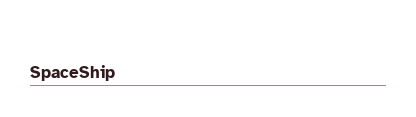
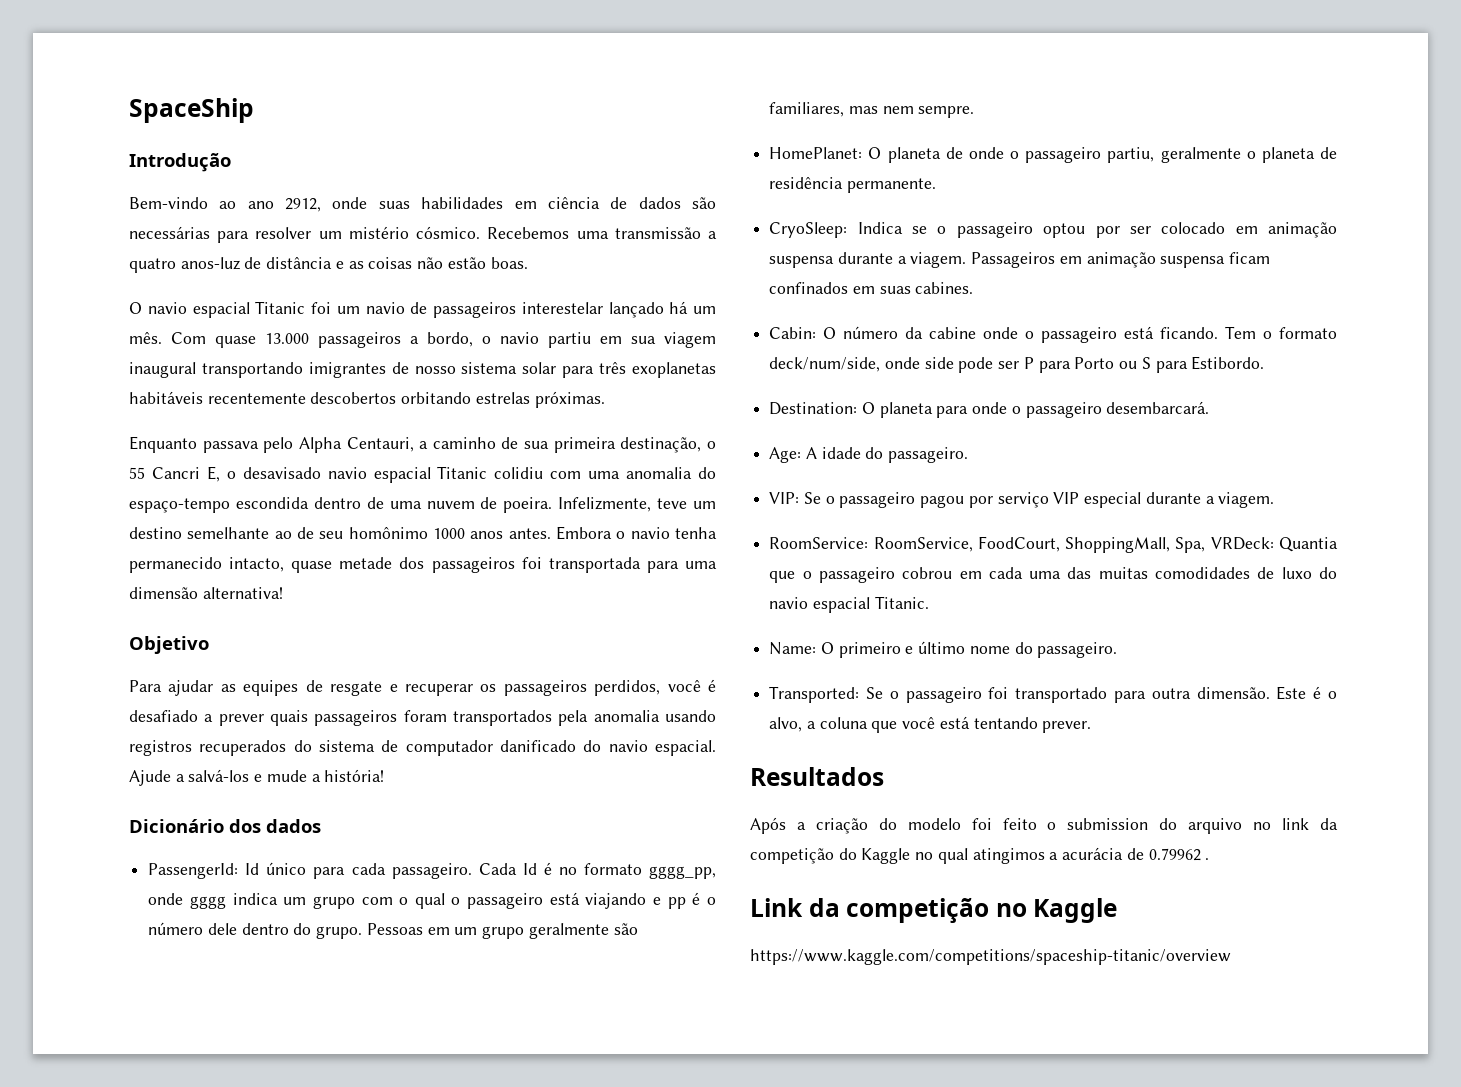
(115, 73) none -> [129,153,231,172] [129,197,717,212] [129,226,717,243] [129,257,528,273] [129,301,716,318] [129,332,716,348] [129,362,717,378] [129,391,605,408] [129,436,716,453] [129,466,716,483] [129,497,716,513] [129,526,717,540] [129,557,717,573] [129,587,283,599] [129,636,209,654] [129,679,716,696] [129,710,716,726] [129,740,716,756] [129,769,385,786] [129,819,321,833] [148,862,716,879] [148,892,716,909] [148,922,638,939] [769,102,975,118] [769,147,1337,163] [769,177,936,193] [769,222,1337,238] [769,252,1271,268] [769,282,974,294] [769,326,1337,343] [769,356,1265,373] [769,401,1210,418] [769,447,969,463] [769,492,1275,508] [769,536,1338,553] [769,567,1337,583] [769,596,929,613] [769,641,1118,658] [769,686,1337,703] [769,716,1092,733] [750,767,884,786] [750,817,1338,834] [750,847,1210,864] [750,897,1118,923] [750,949,1231,965] // Introdução // Bem-vindo ao ano 2912, onde suas habilidades em ciência de dados são necessárias para resolver um mistério cósmico. Recebemos uma transmissão a quatro anos-luz de distância e as coisas não estão boas. // O navio espacial Titanic foi um navio de passageiros interestelar lançado há um mês. Com quase 13.000 passageiros a bordo, o navio partiu em sua viagem inaugural transportando imigrantes de nosso sistema solar para três exoplanetas habitáveis recentemente descobertos orbitando estrelas próximas. // Enquanto passava pelo Alpha Centauri, a caminho de sua primeira destinação, o 55 Cancri E, o desavisado navio espacial Titanic colidiu com uma anomalia do espaço-tempo escondida dentro de uma nuvem de poeira. Infelizmente, teve um destino semelhante ao de seu homônimo 1000 anos antes. Embora o navio tenha permanecido intacto, quase metade dos passageiros foi transportada para uma dimensão alternativa! // Objetivo // Para ajudar as equipes de resgate e recuperar os passageiros perdidos, você é desafiado a prever quais passageiros foram transportados pela anomalia usando registros recuperados do sistema de computador danificado do navio espacial. Ajude a salvá-los e mude a história! // Dicionário dos dados // PassengerId: Id único para cada passageiro. Cada Id é no formato gggg_pp, onde gggg indica um grupo com o qual o passageiro está viajando e pp é o número dele dentro do grupo. Pessoas em um grupo geralmente são familiares, mas nem sempre. // HomePlanet: O planeta de onde o passageiro partiu, geralmente o planeta de residência permanente. // CryoSleep: Indica se o passageiro optou por ser colocado em animação suspensa durante a viagem. Passageiros em animação suspensa ficam confinados em suas cabines. // Cabin: O número da cabine onde o passageiro está ficando. Tem o formato deck/num/side, onde side pode ser P para Porto ou S para Estibordo. // Destination: O planeta para onde o passageiro desembarcará. // Age: A idade do passageiro. // VIP: Se o passageiro pagou por serviço VIP especial durante a viagem. // RoomService: RoomService, FoodCourt, ShoppingMall, Spa, VRDeck: Quantia que o passageiro cobrou em cada uma das muitas comodidades de luxo do navio espacial Titanic. // Name: O primeiro e último nome do passageiro. // Transported: Se o passageiro foi transportado para outra dimensão. Este é o alvo, a coluna que você está tentando prever. // Resultados // Após a criação do modelo foi feito o submission do arquivo no link da competição do Kaggle no qual atingimos a acurácia de 0.79962 . // Link da competição no Kaggle // https://www.kaggle.com/competitions/spaceship-titanic/overview

